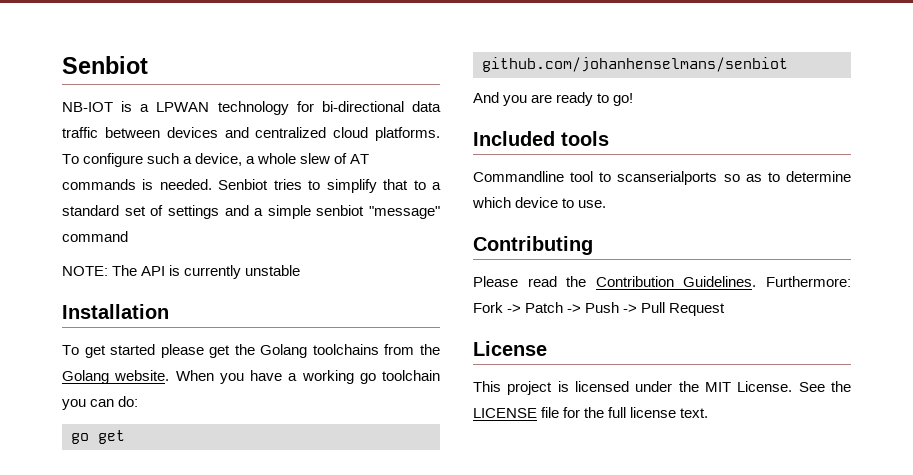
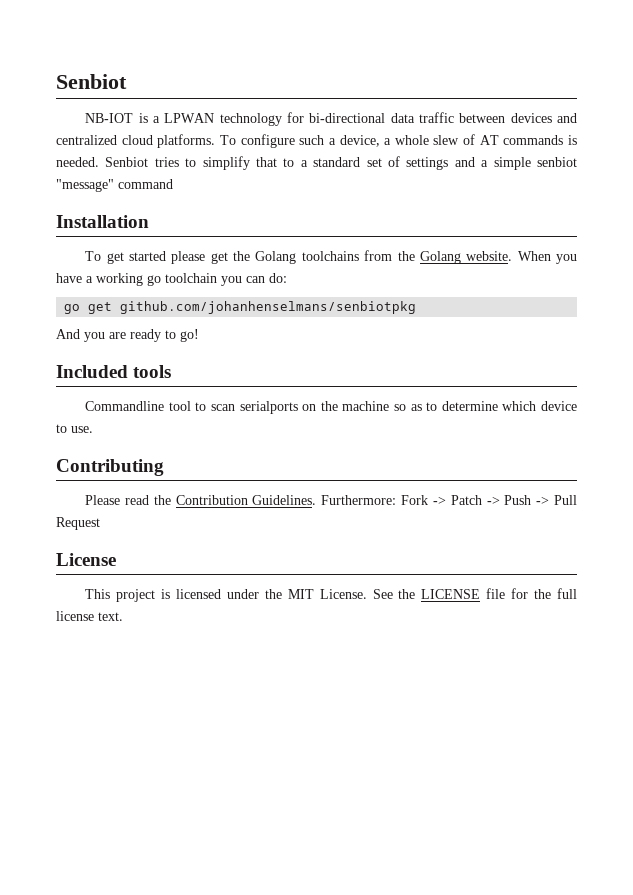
[62,265,301,279] // NOTE: The API is currently unstable -> (173, 184) none
[482,57,788,72] github.com/johanhenselmans/senbiot -> [120,301,417,314] github.com/johanhenselmans/senbiotpkg
[617,171,718,185] scanserialports -> [210,401,390,414] scan serialports on the machine

